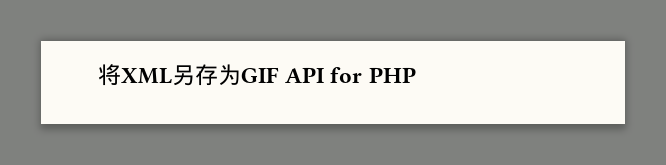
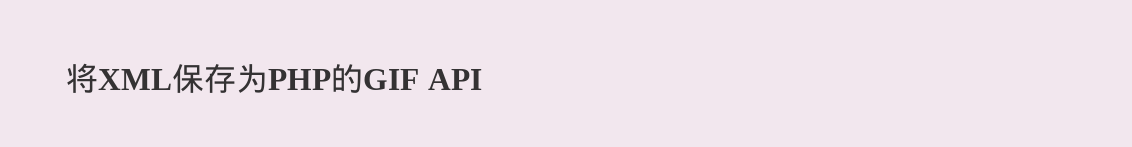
[172,64,416,86] 另存为GIF API for PHP -> [172,64,482,93] 保存为PHP的GIF API

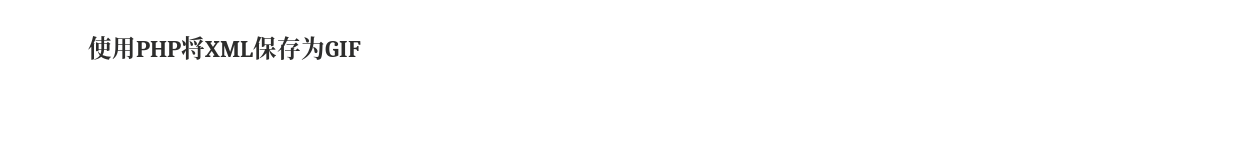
(66, 78) none -> [88,36,181,60] 使用PHP
[268,64,482,93] PHP的GIF API -> [325,41,361,57] GIF

